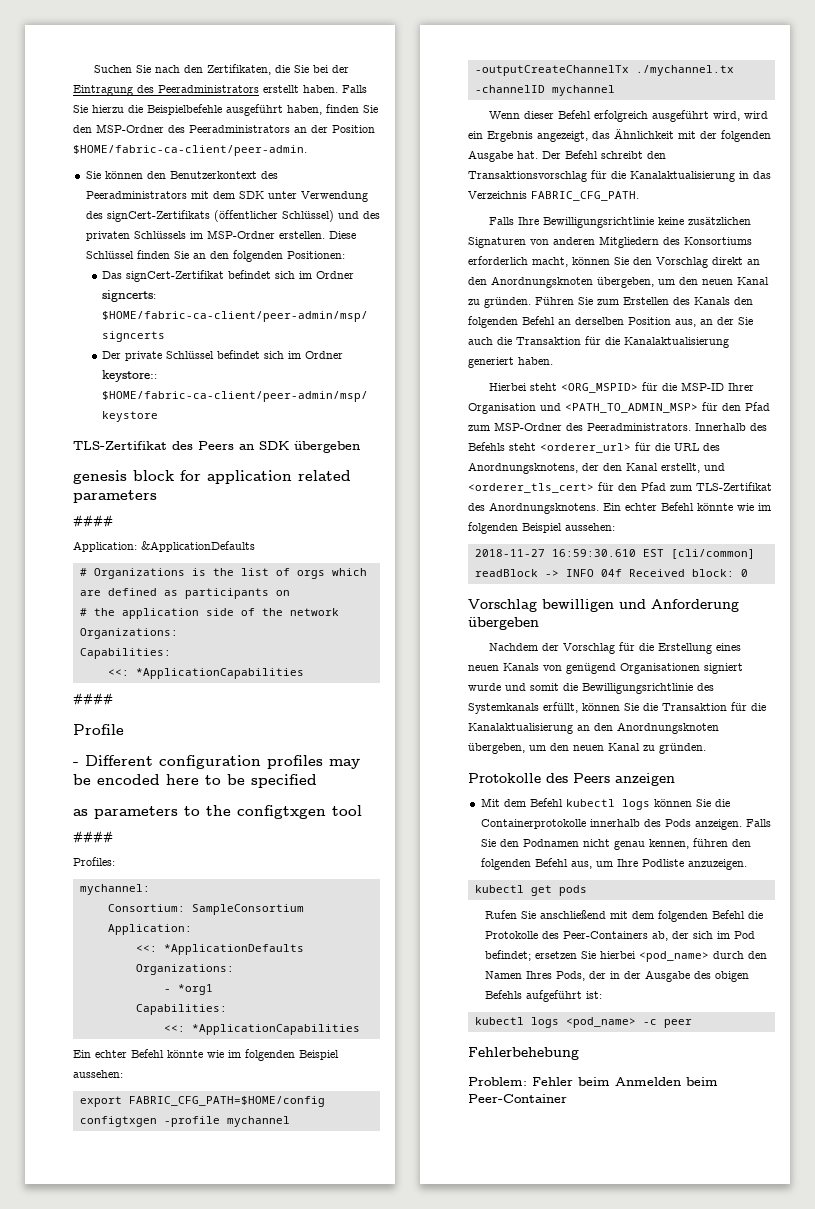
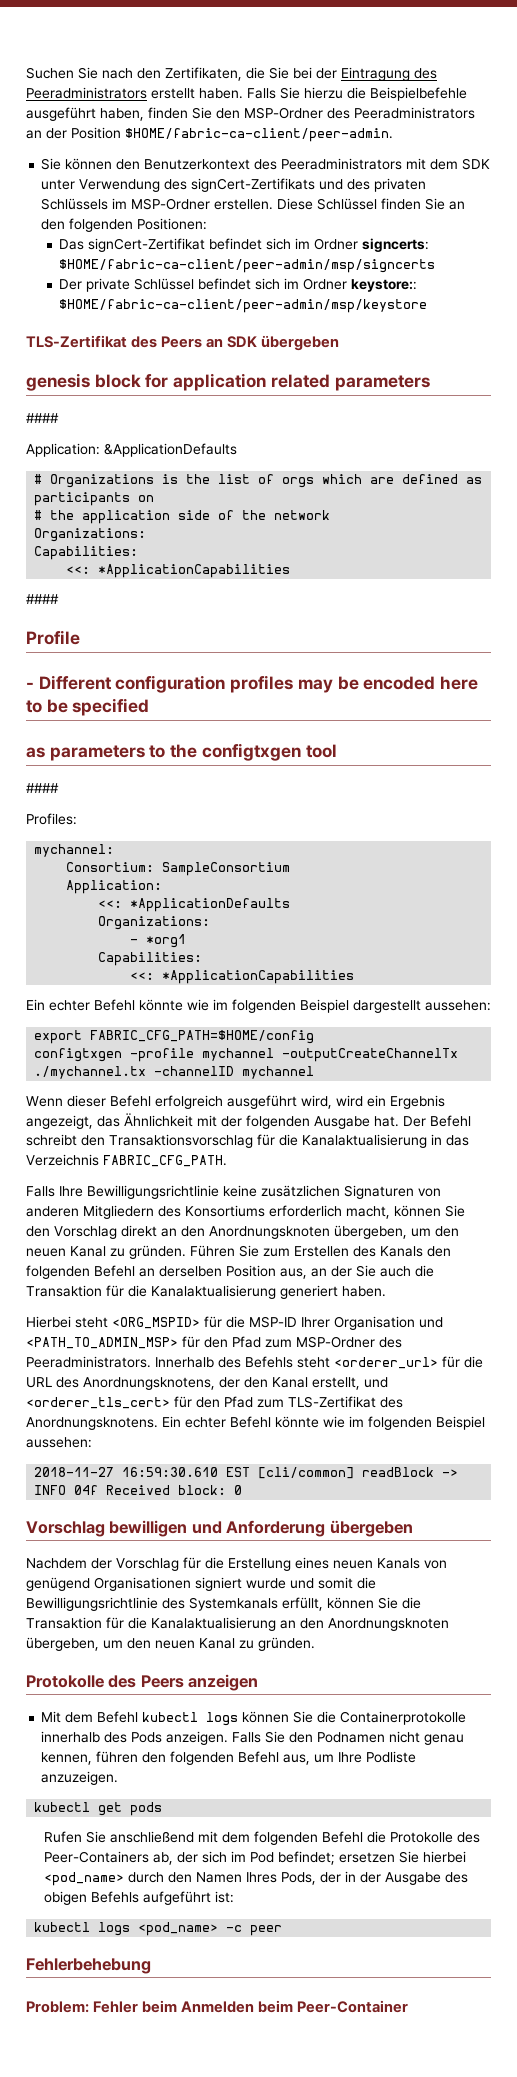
[213,210,334,222] (öffentlicher Schlüssel) -> (316, 185) none
(339, 1055) none -> [353,1000,421,1013] dargestellt

